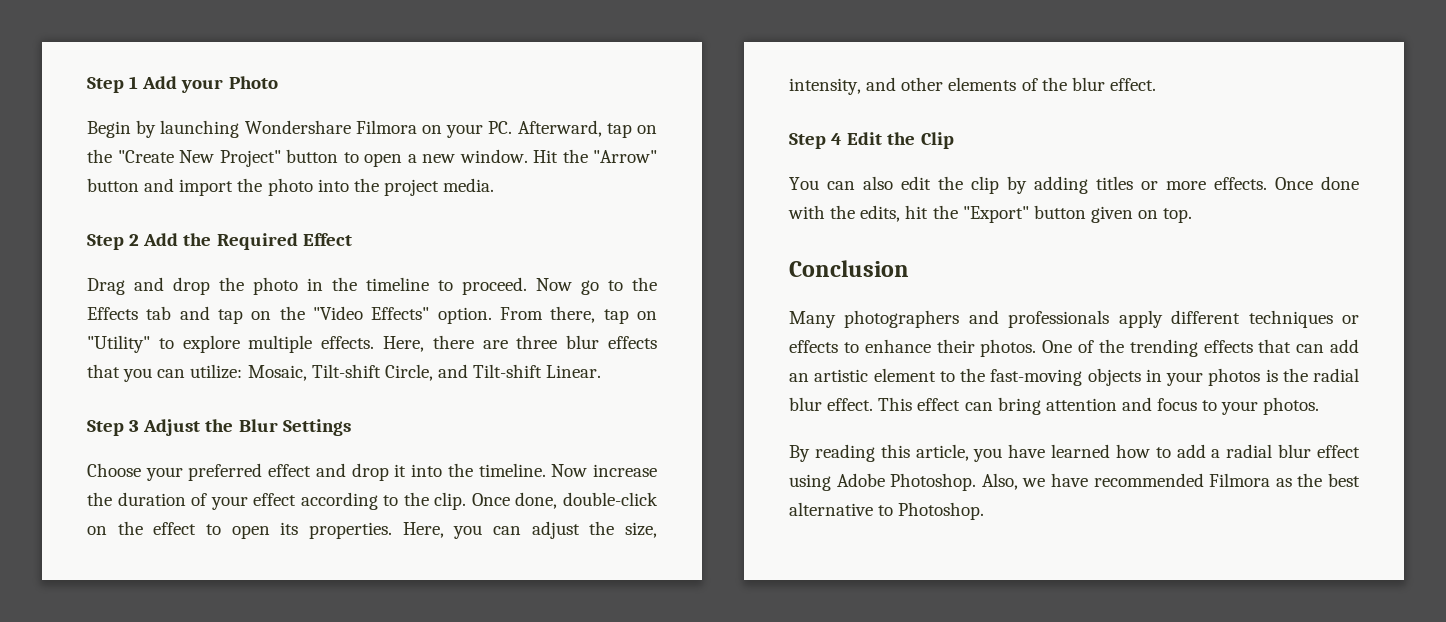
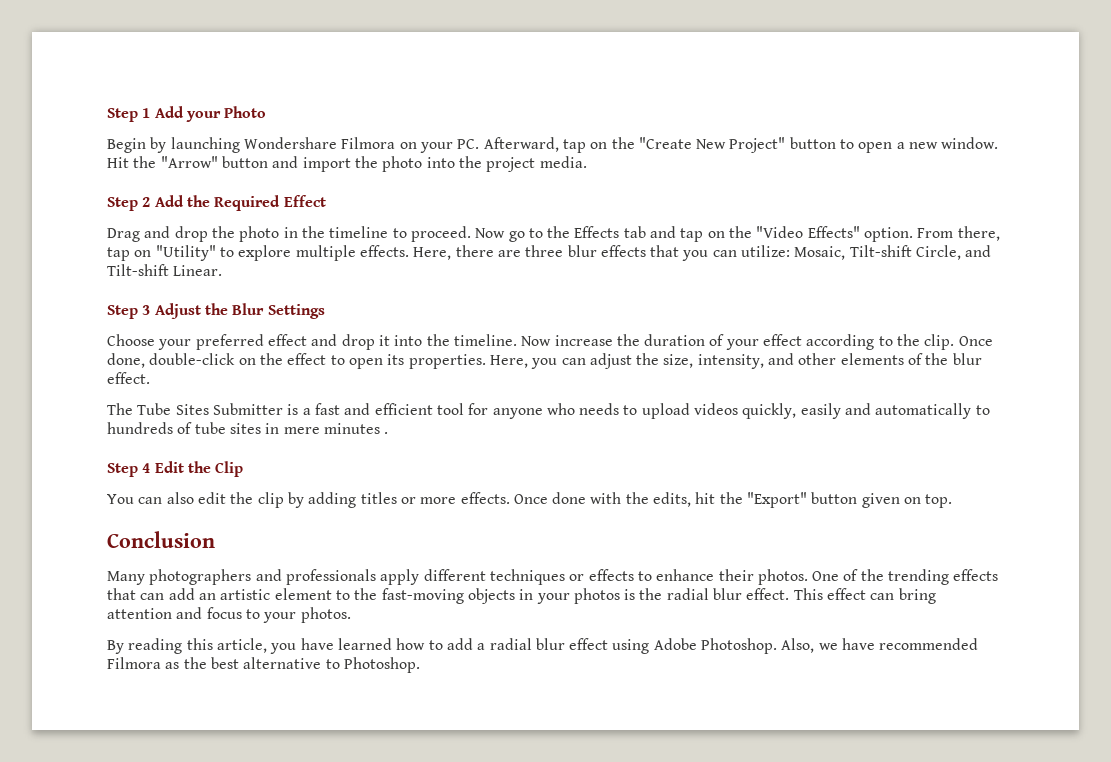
(1156, 84) none -> [107,403,990,419] [107,422,389,434] // The Tube Sites Submitter is a fast and efficient tool for anyone who needs to upload videos quickly, easily and automatically to hundreds of tube sites in mere minutes .

